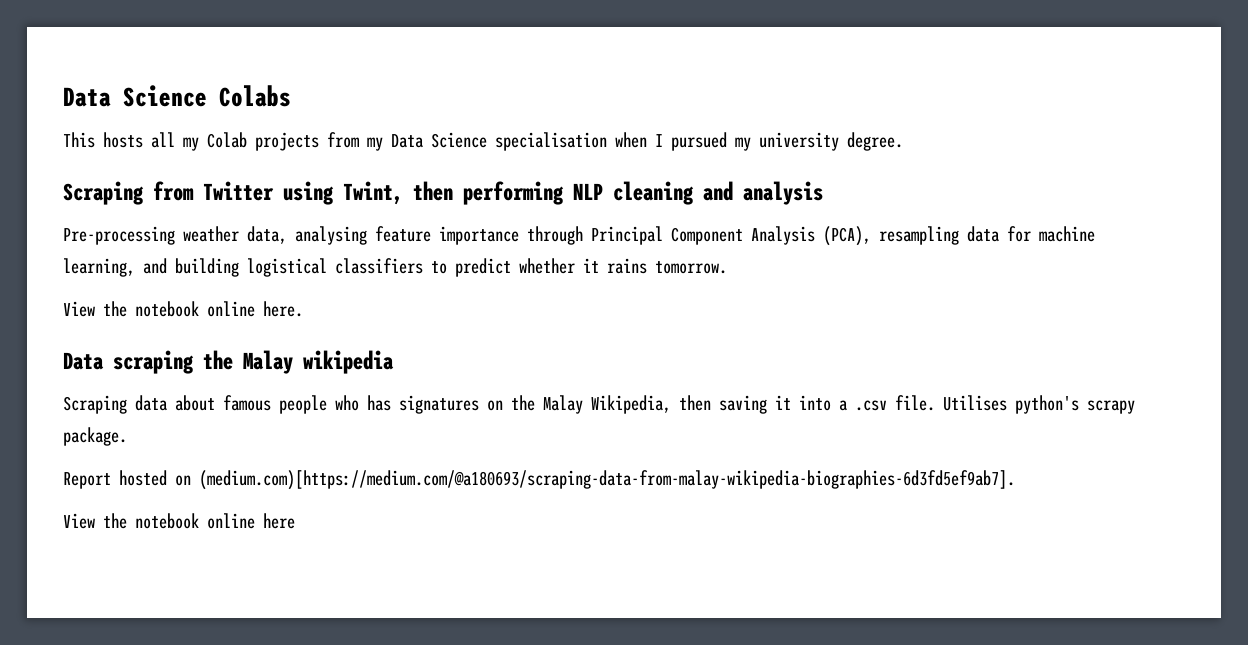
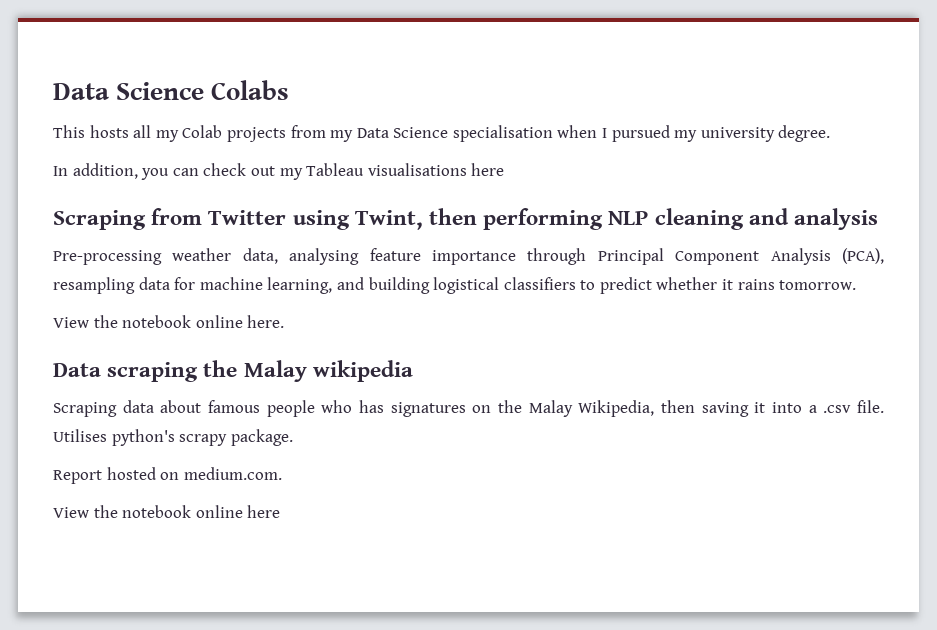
(903, 141) none -> [53,163,505,180] // In addition, you can check out my Tableau visualisations here
[199,470,1015,490] (medium.com)[https://medium.com/@a180693/scraping-data-from-malay-wikipedia-biographies-6d3fd5ef9ab7]. -> [183,467,282,480] medium.com.

